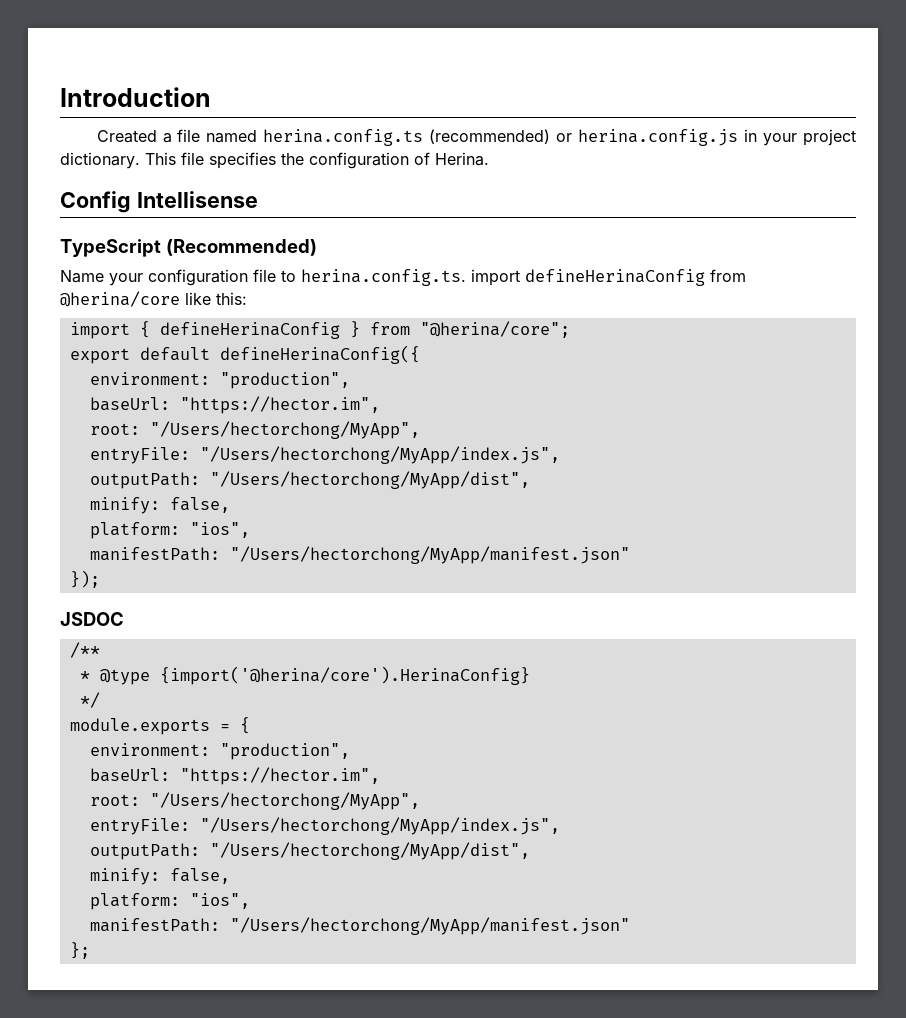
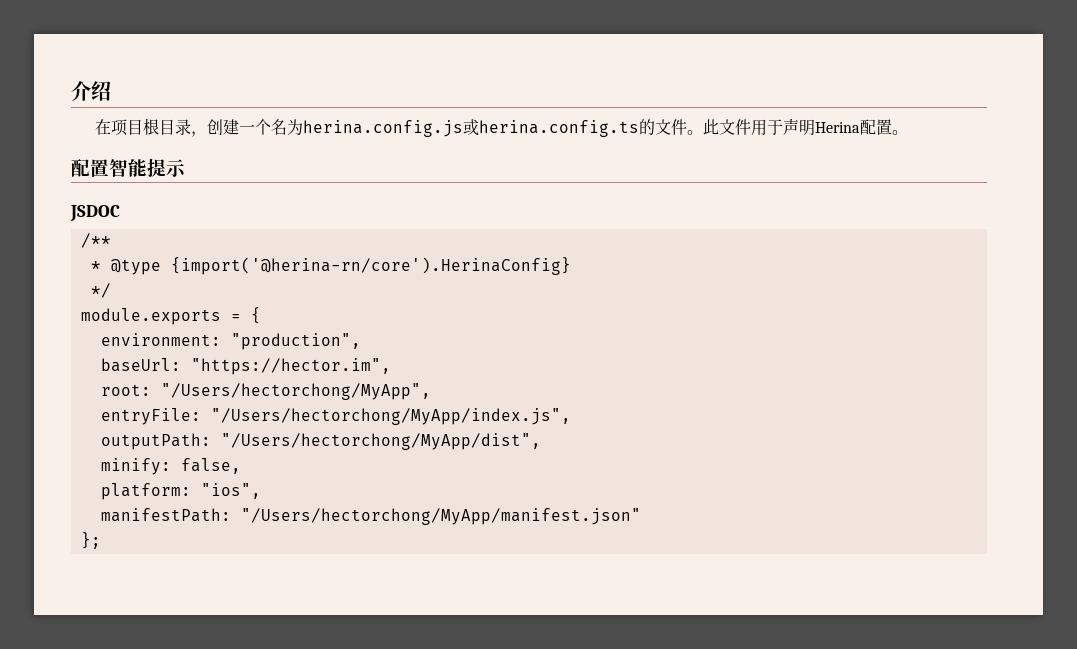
[60,87,211,107] [96,129,857,146] [60,152,489,169] [60,191,258,213] [60,239,317,257] [60,269,746,286] [60,291,247,307] [69,321,570,339] [69,345,420,364] [89,372,350,389] [89,396,380,414] [89,421,420,439] [89,446,560,464] [89,471,530,489] [89,497,230,514] [89,522,250,539] [89,546,630,564] [69,570,100,588] Introduction // Created a file named herina.config.ts (recommended) or herina.config.js in your project dictionary. This file specifies the configuration of Herina. // Config Intellisense // TypeScript (Recommended) // Name your configuration file to herina.config.ts. import defineHerinaConfig from @herina/core like this: // import { defineHerinaConfig } from "@herina/core"; // export default defineHerinaConfig({ // environment: "production", // baseUrl: "https://hector.im", // root: "/Users/hectorchong/MyApp", // entryFile: "/Users/hectorchong/MyApp/index.js", // outputPath: "/Users/hectorchong/MyApp/dist", // minify: false, // platform: "ios", // manifestPath: "/Users/hectorchong/MyApp/manifest.json" // }); -> [71,81,111,101] [95,118,909,137] [71,158,186,177] 介绍 // 在项目根目录，创建一个名为herina.config.js或herina.config.ts的文件。此文件用于声明Herina配置。 // 配置智能提示
[159,666,530,685] {import('@herina/core').HerinaConfig} -> [170,257,571,275] {import('@herina-rn/core').HerinaConfig}

